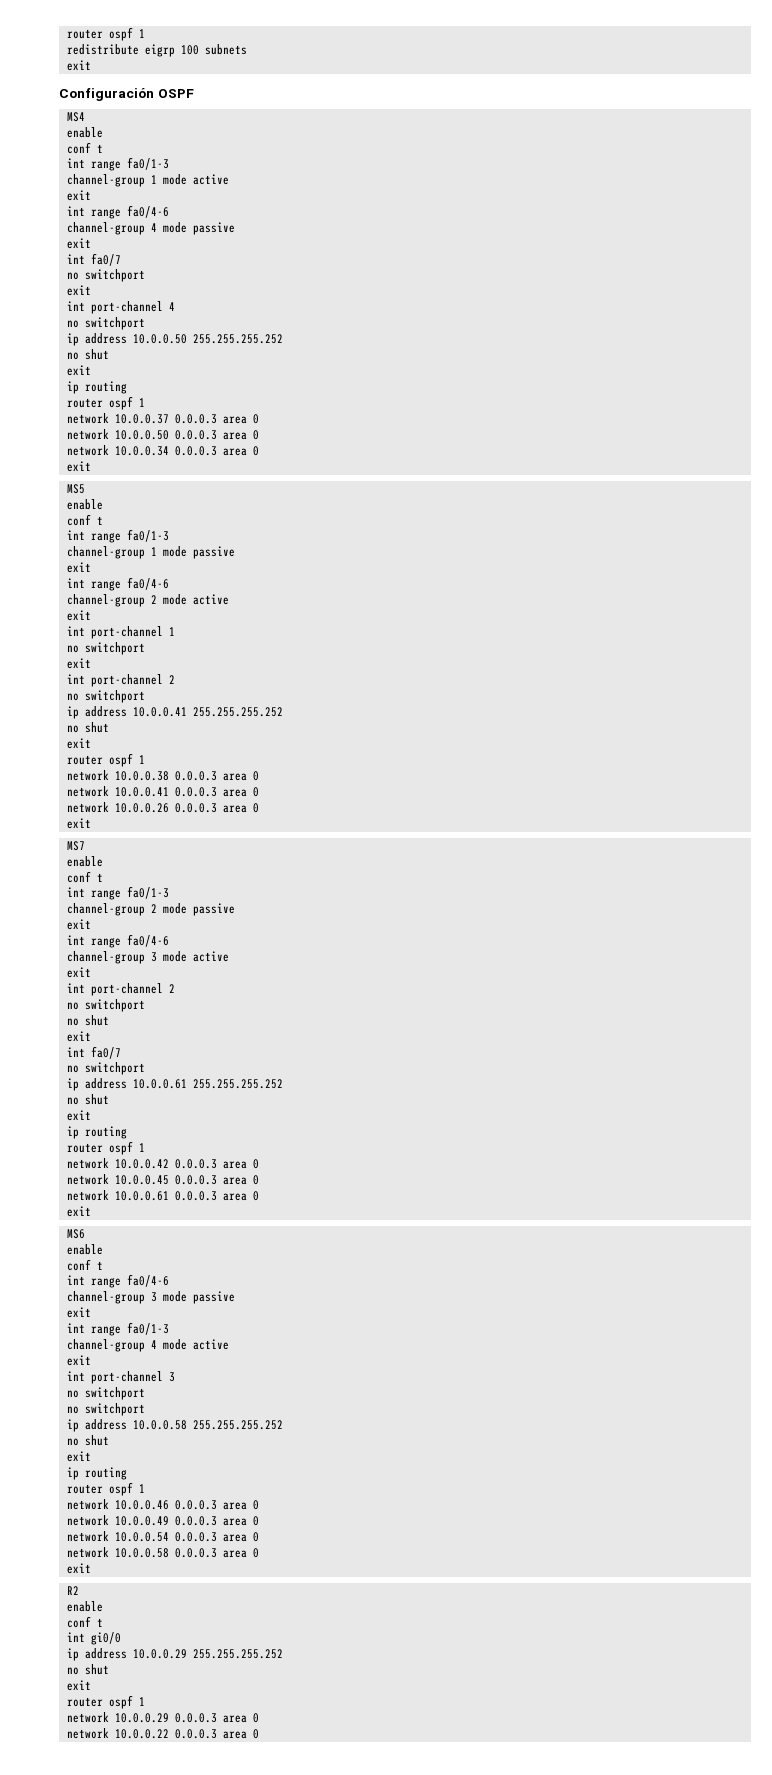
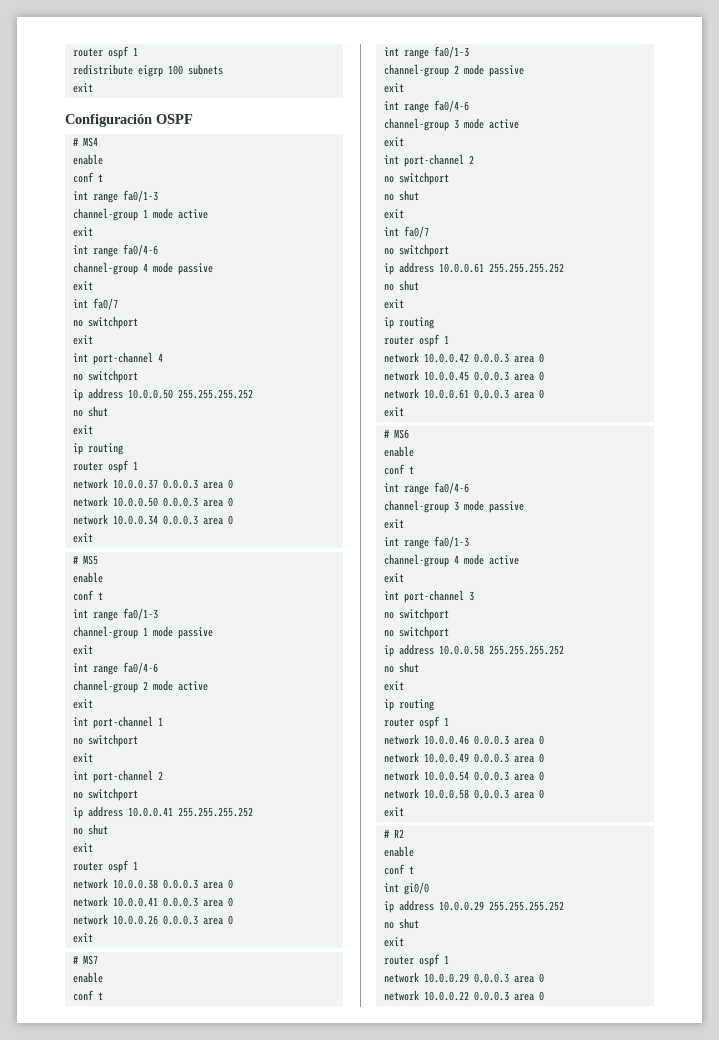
(194, 93) none -> [72,137,79,146] #
(91, 466) none -> [72,555,79,564] #
(91, 823) none -> [72,955,79,964] #
(91, 1211) none -> [383,429,390,438] #
(91, 1568) none -> [383,829,390,838] #

